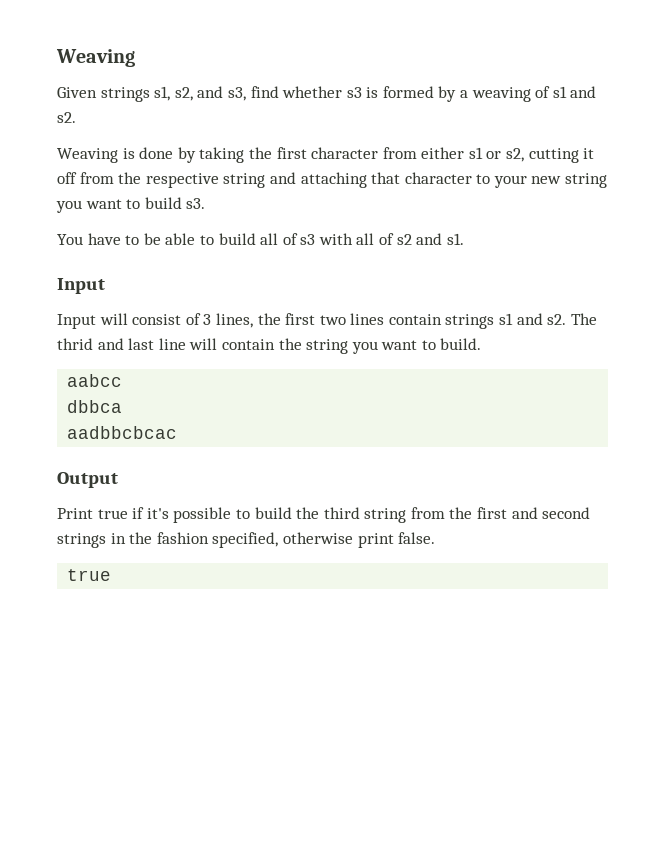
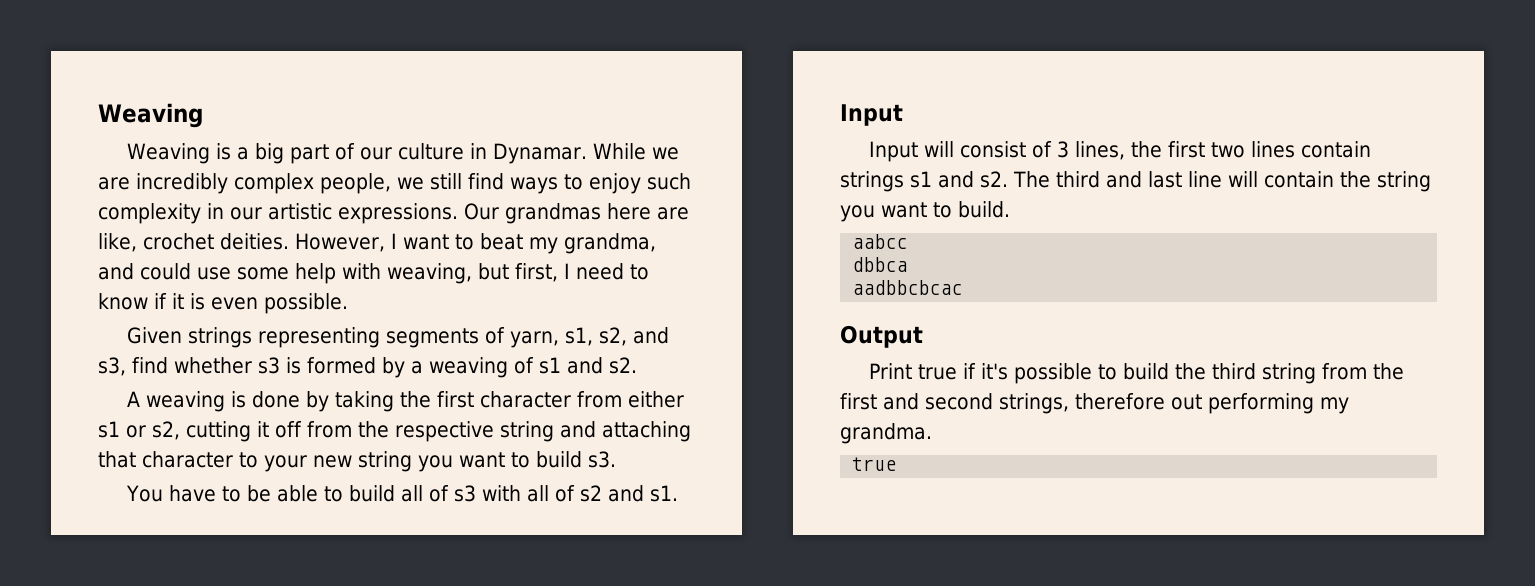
[57,87,150,102] Given strings -> [127,143,680,164] [98,173,691,194] [98,203,689,224] [98,233,656,254] [98,263,649,284] [98,293,348,314] [127,327,560,348] Weaving is a big part of our culture in Dynamar. While we are incredibly complex people, we still find ways to enjoy such complexity in our artistic expressions. Our grandmas here are like, crochet deities. However, I want to beat my grandma, and could use some help with weaving, but first, I need to know if it is even possible. // Given strings representing segments of yarn,
[57,148,118,163] Weaving -> [127,391,226,412] A weaving
[57,338,93,350] thrid -> [1056,171,1100,188] third
[57,532,436,548] strings in the fashion specified, otherwise print false. -> [999,393,1349,414] [840,423,932,444] strings, therefore out performing my grandma.

